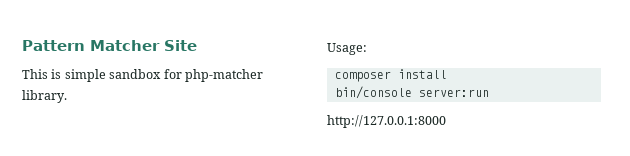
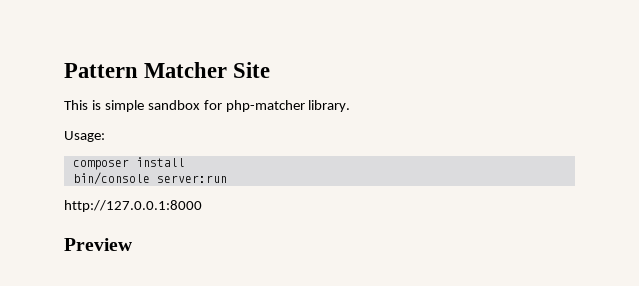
(446, 121) none -> [64,238,132,251] // Preview

